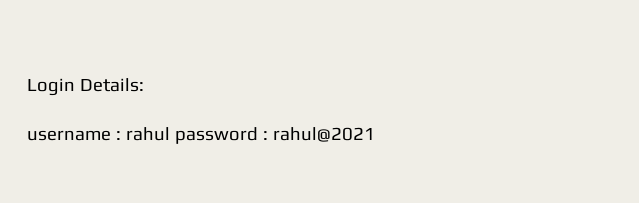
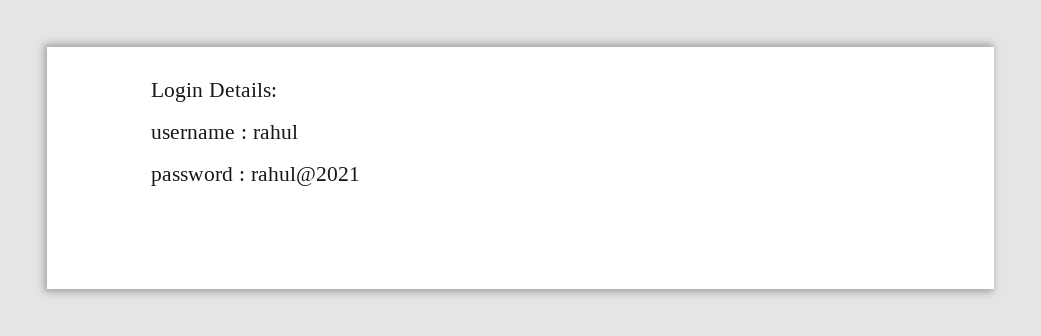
(170, 134) none -> (298, 132) //

